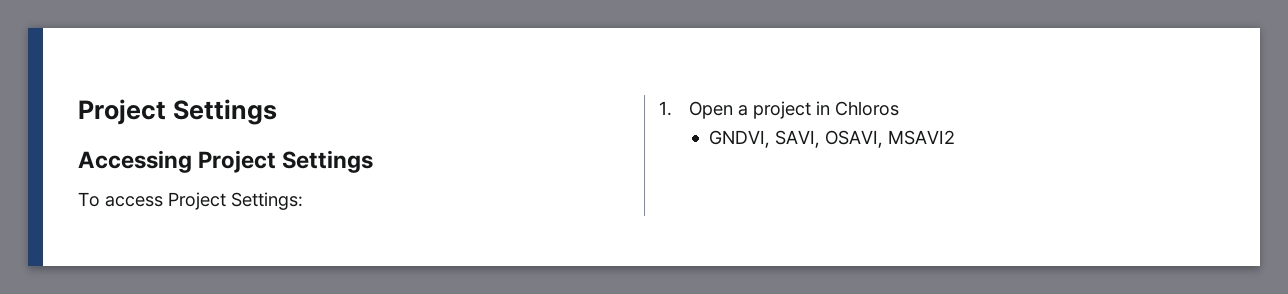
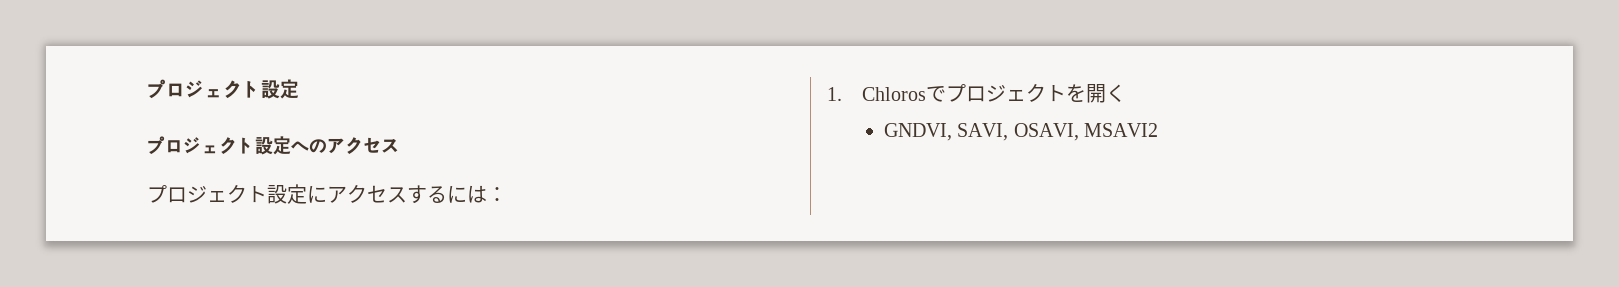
[78,99,278,125] [78,150,374,173] [78,192,303,210] [659,101,899,119] Project Settings // Accessing Project Settings // To access Project Settings: // 1. Open a project in Chloros -> [147,79,299,99] [147,136,399,155] [147,184,507,204] [827,83,1126,103] プロジェクト設定 // プロジェクト設定へのアクセス // プロジェクト設定にアクセスするには： // 1. Chlorosでプロジェクトを開く

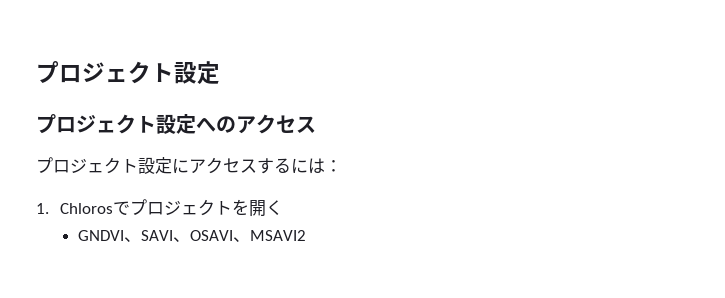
[883,123,1079,141] GNDVI, SAVI, OSAVI, -> [78,230,251,242] GNDVI、SAVI、OSAVI、

